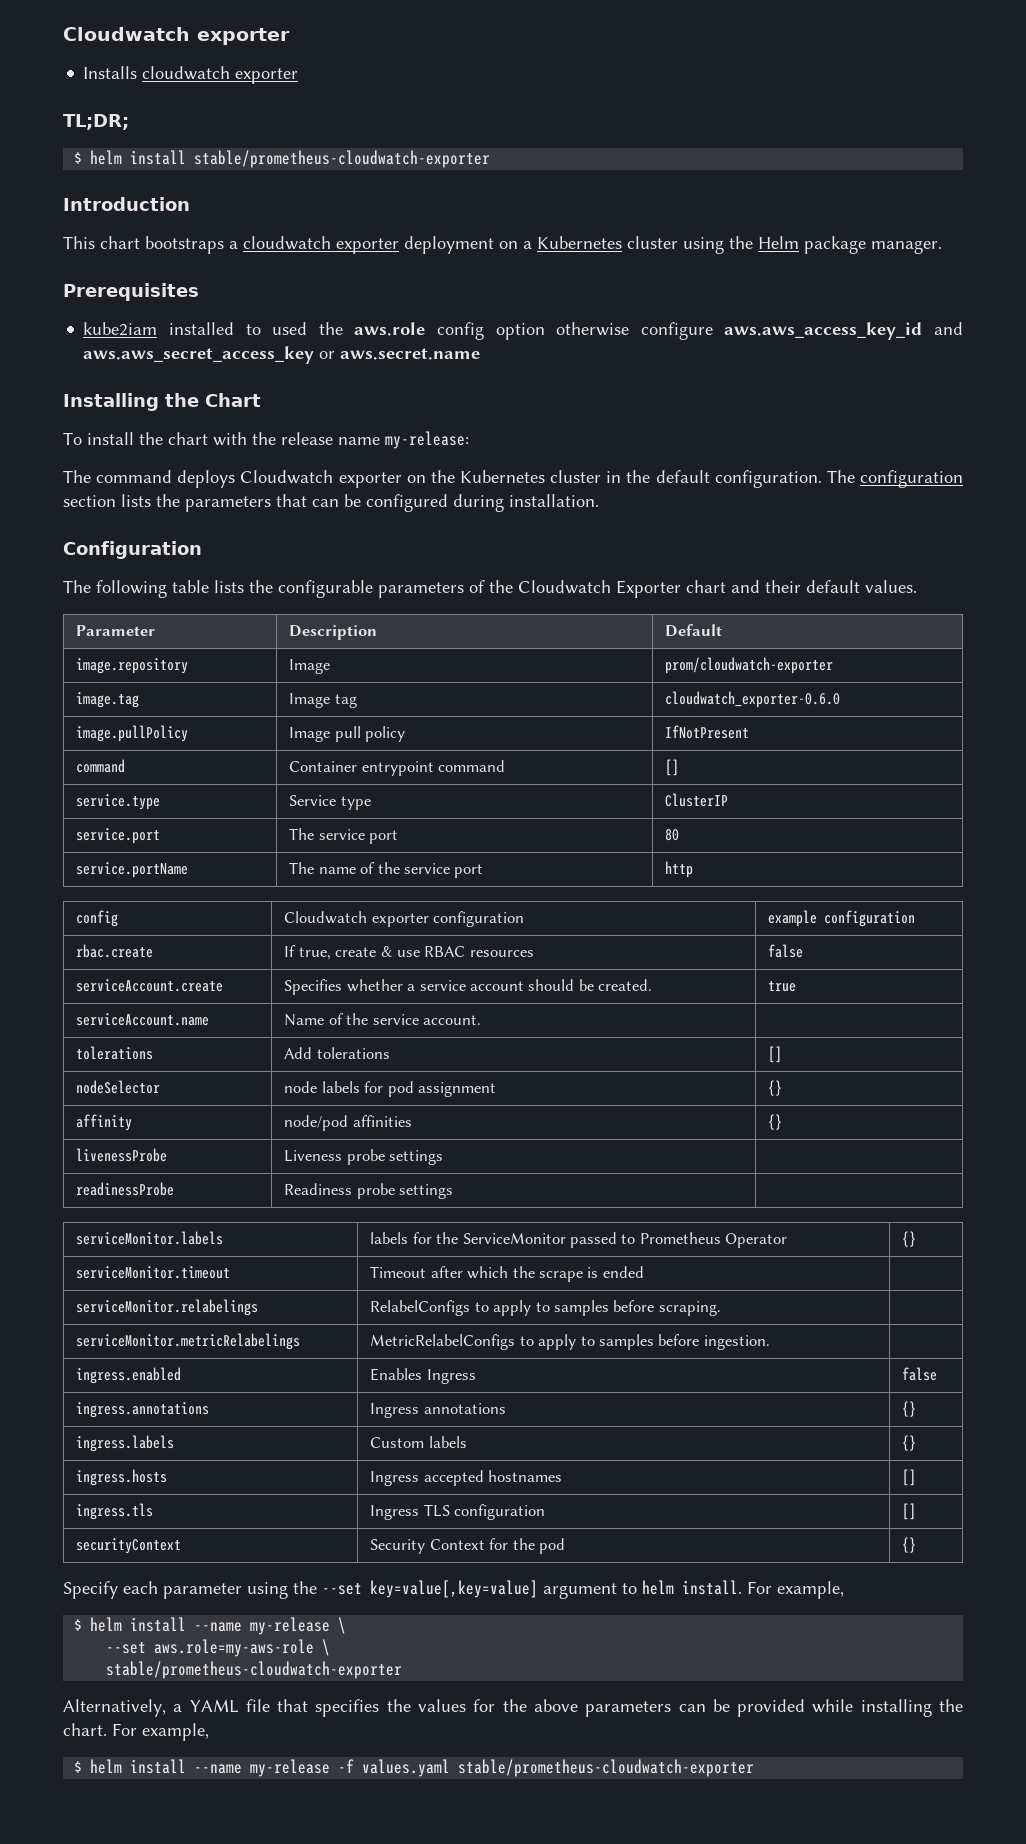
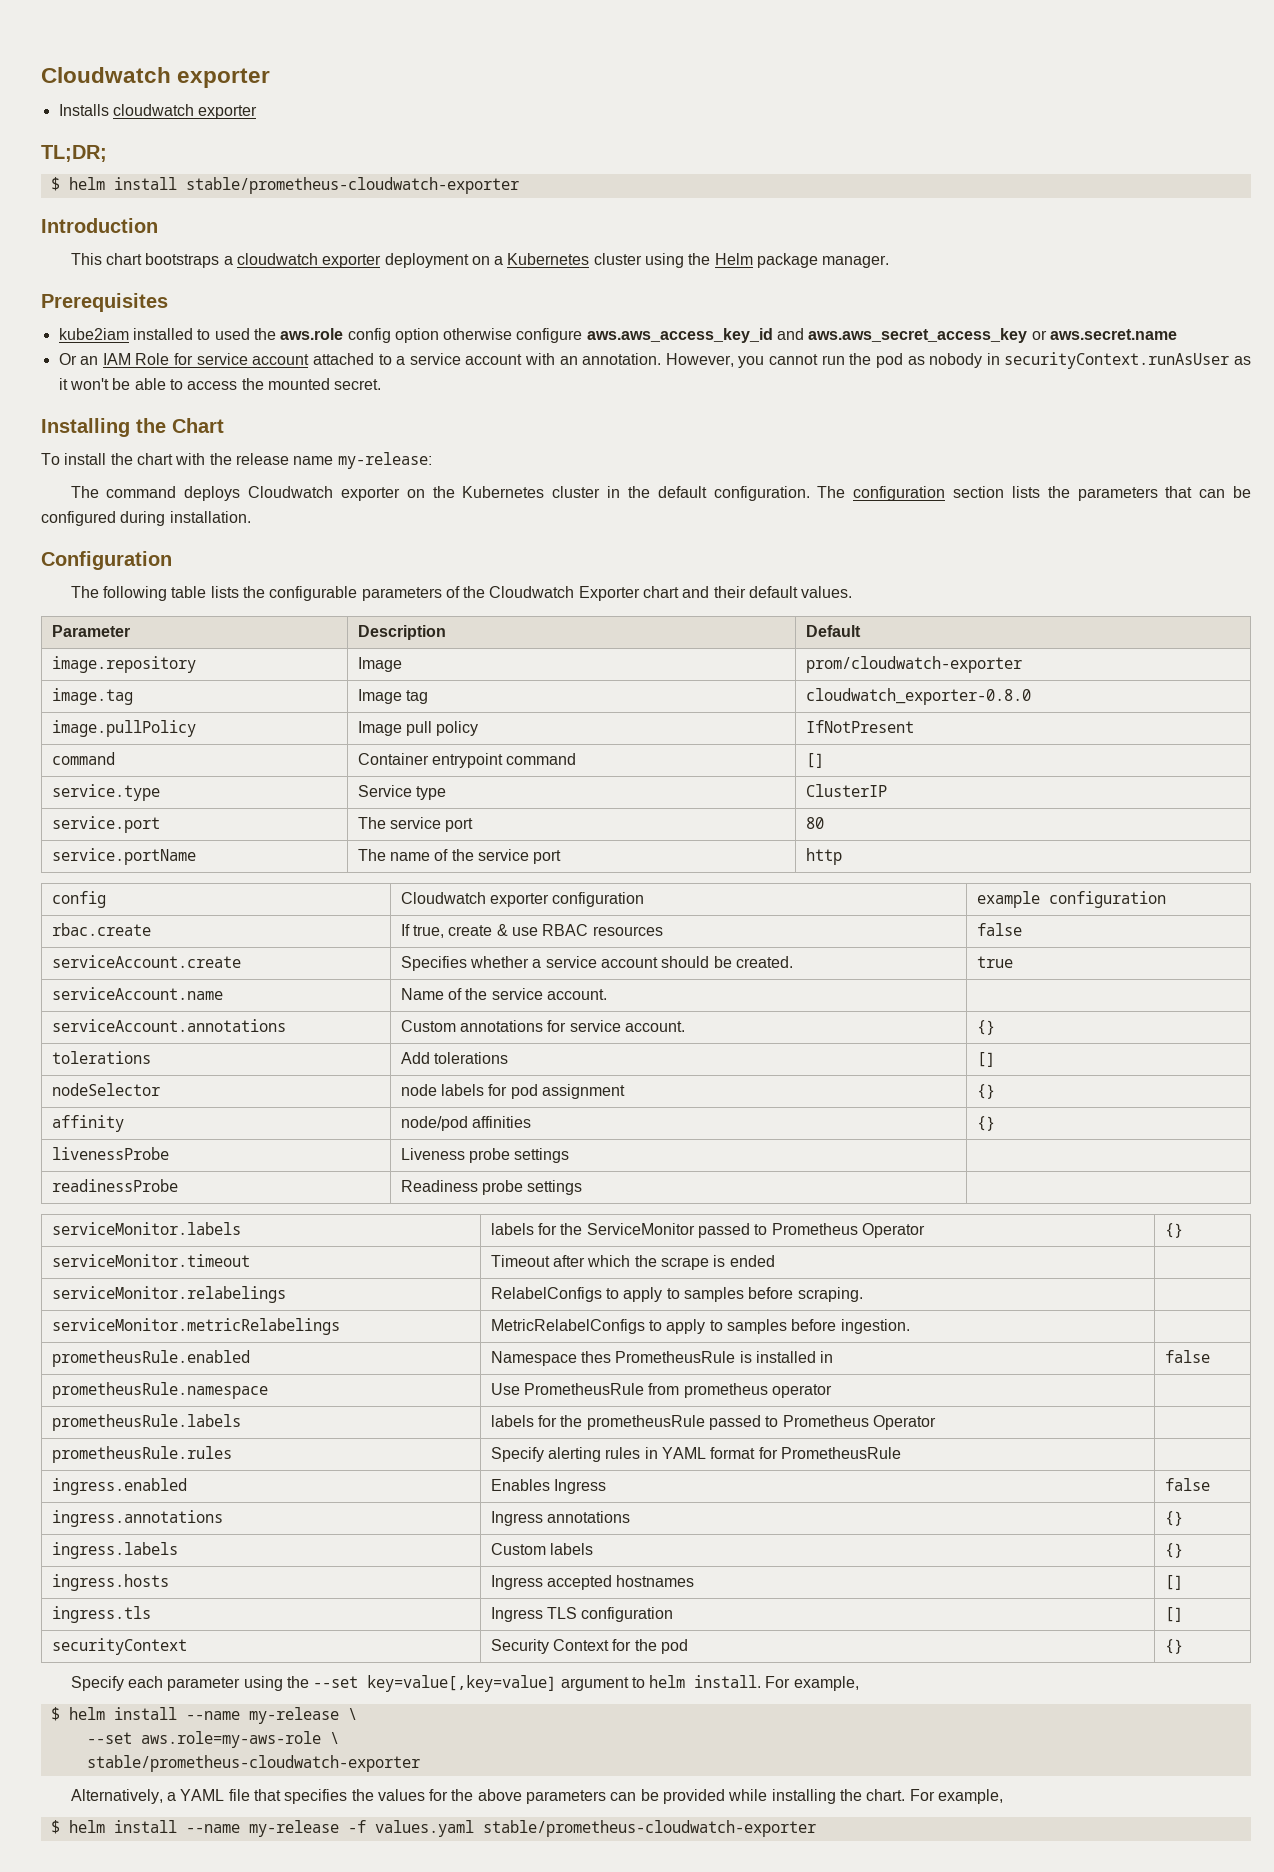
(481, 354) none -> [58,352,1251,369] [58,378,382,390] // Or an IAM Role for service account attached to a service account with an annotation. However, you cannot run the pod as nobody in securityContext.runAsUser as it won't be able to access the mounted secret.
[665,691,841,708] cloudwatch_exporter-0.6.0 -> [805,688,1031,705] cloudwatch_exporter-0.8.0
(481, 1020) none -> [51,1019,286,1032] [400,1020,686,1032] [976,1020,995,1035] // serviceAccount.annotations | Custom annotations for service account. | {}
(770, 1342) none -> [51,1350,250,1367] [490,1351,834,1366] [1164,1350,1210,1363] [51,1382,268,1399] [490,1383,833,1398] [51,1414,241,1431] [490,1415,937,1430] [51,1446,232,1463] [490,1447,902,1462] // prometheusRule.enabled | Namespace thes PrometheusRule is installed in | false // prometheusRule.namespace | Use PrometheusRule from prometheus operator | // prometheusRule.labels | labels for the prometheusRule passed to Prometheus Operator | // prometheusRule.rules | Specify alerting rules in YAML format for PrometheusRule |

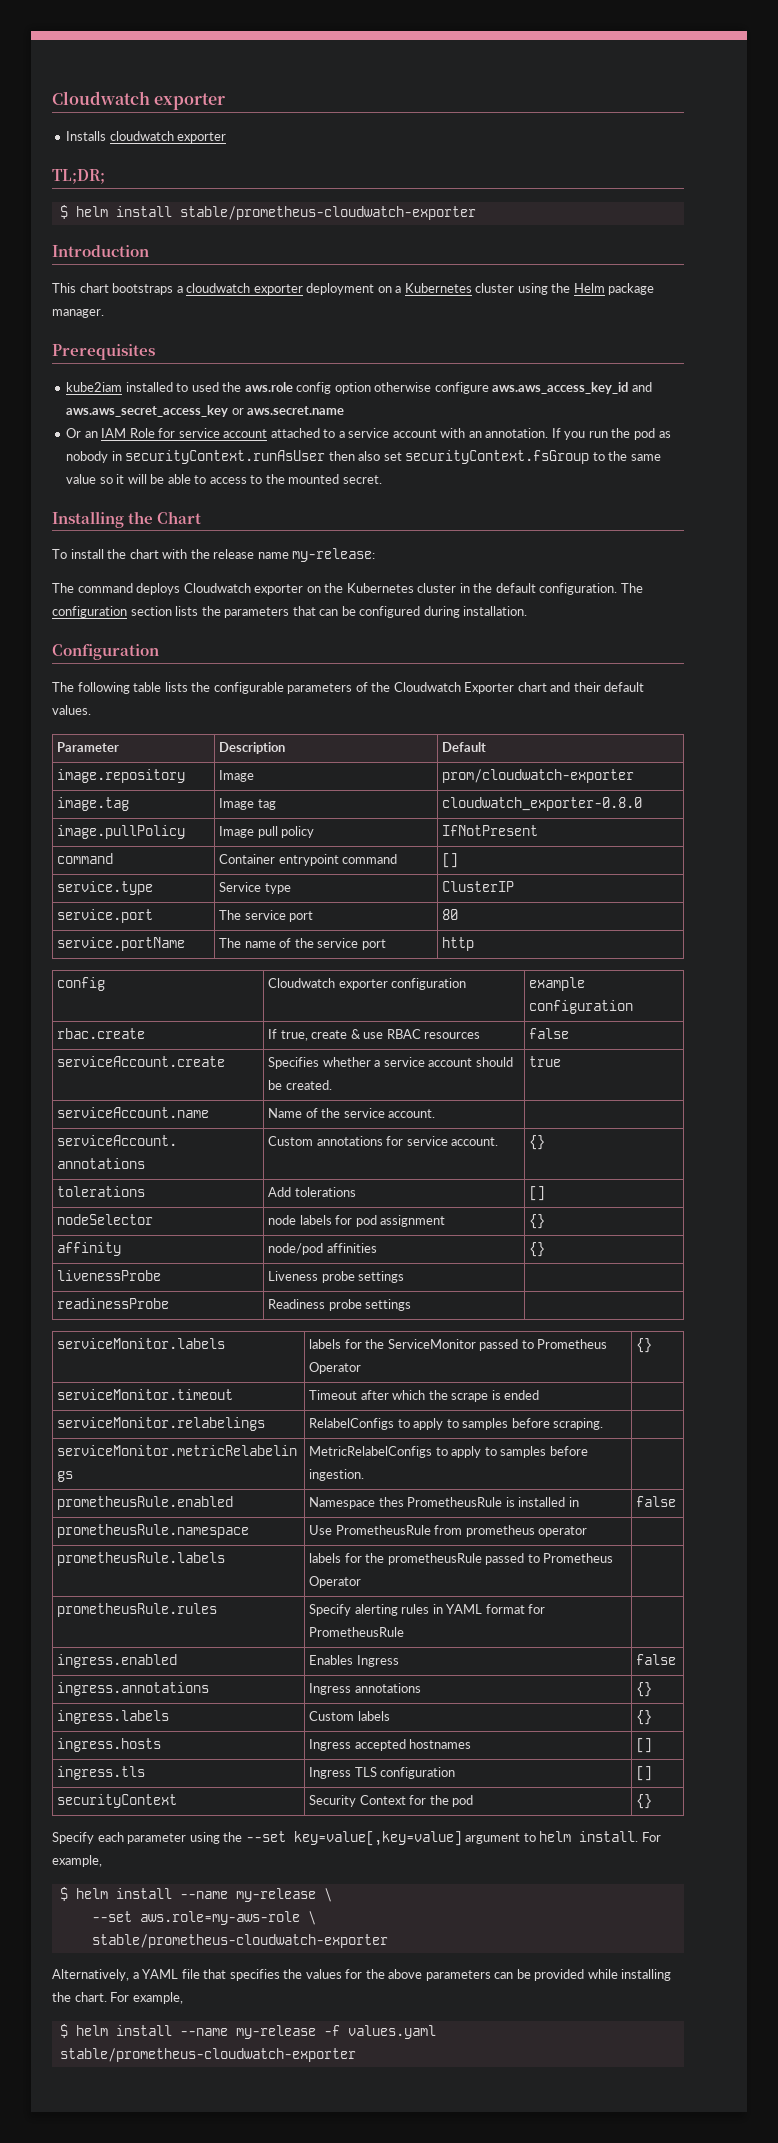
[665,353,819,368] However, you cannot -> [551,428,586,440] If you
[1233,356,1251,365] [58,378,109,390] as it won't -> [328,450,661,464] [66,474,147,484] then also set securityContext.fsGroup to the same value so it will
(238, 385) none -> [250,475,263,484] to

